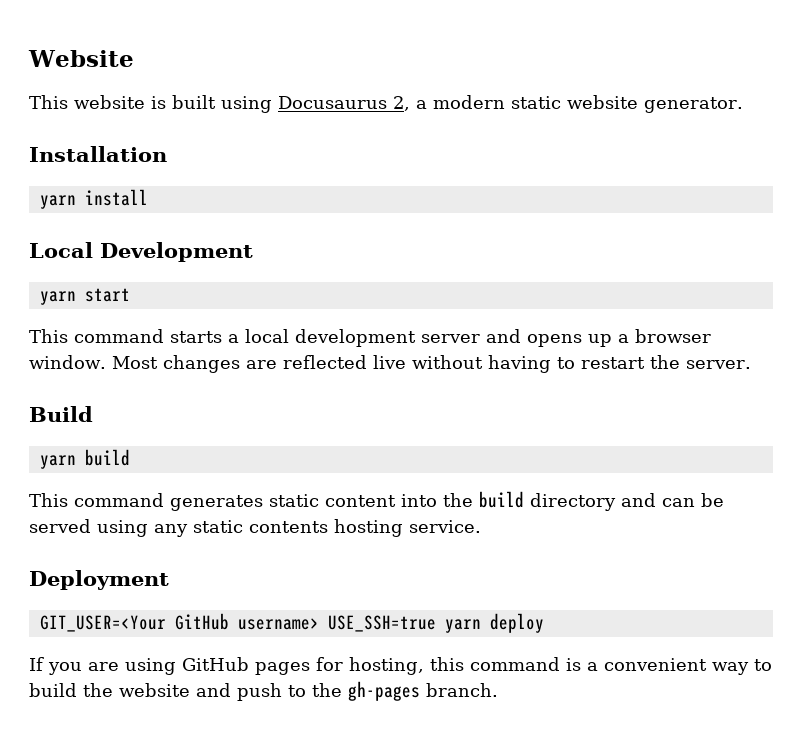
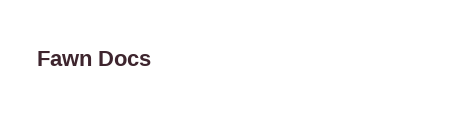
[28,50,134,67] [29,95,743,113] [29,146,167,162] [39,189,148,209] [29,242,253,262] [39,288,130,305] [29,329,711,347] [29,355,751,373] [29,406,93,422] [39,449,130,469] [29,491,724,511] [29,519,481,537] [29,570,169,590] [39,613,544,633] [29,657,772,675] [29,681,498,701] Website // This website is built using Docusaurus 2, a modern static website generator. // Installation // yarn install // Local Development // yarn start // This command starts a local development server and opens up a browser window. Most changes are reflected live without having to restart the server. // Build // yarn build // This command generates static content into the build directory and can be served using any static contents hosting service. // Deployment // GIT_USER=<Your GitHub username> USE_SSH=true yarn deploy // If you are using GitHub pages for hosting, this command is a convenient way to build the website and push to the gh-pages branch. -> [37,51,151,66] Fawn Docs

